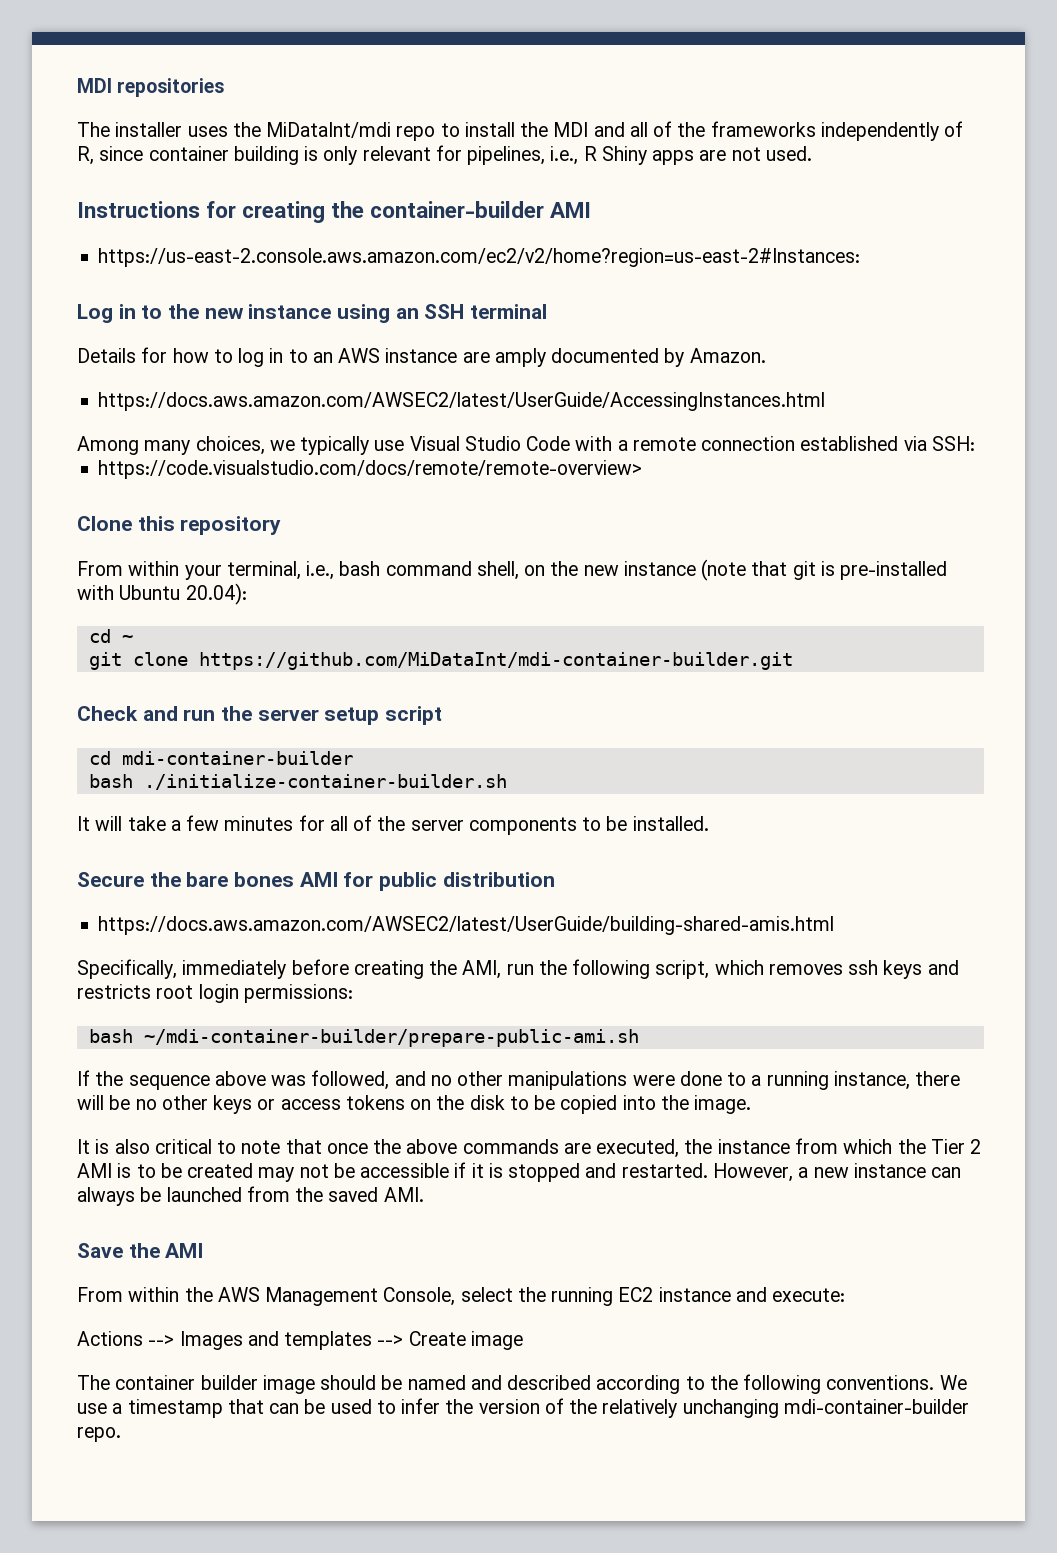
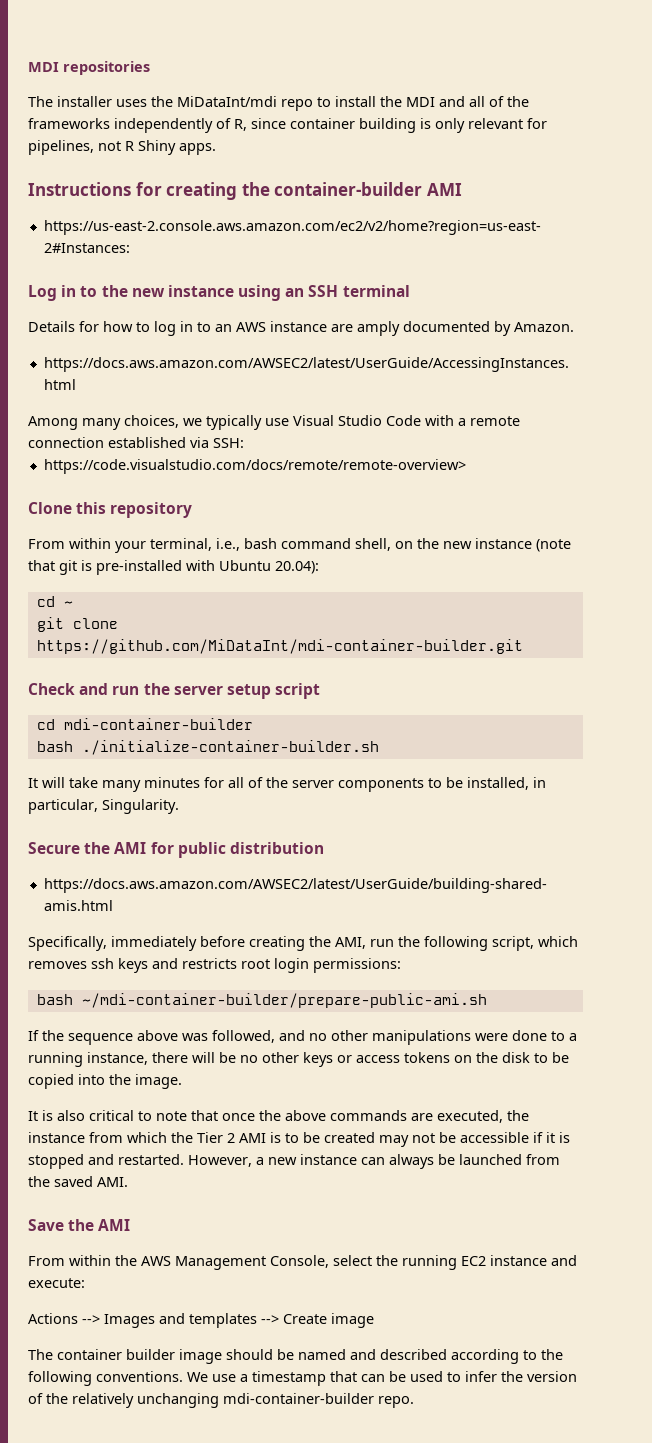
[550,146,579,165] i.e., -> [98,141,121,151] not
[652,146,812,165] apps are not used. -> [179,143,216,155] apps.
[170,815,220,831] a few -> [102,780,141,792] many
[632,816,709,831] installed. -> [467,777,546,790] [28,799,179,814] installed, in particular, Singularity.
[186,872,295,887] bare bones -> (111, 848) none

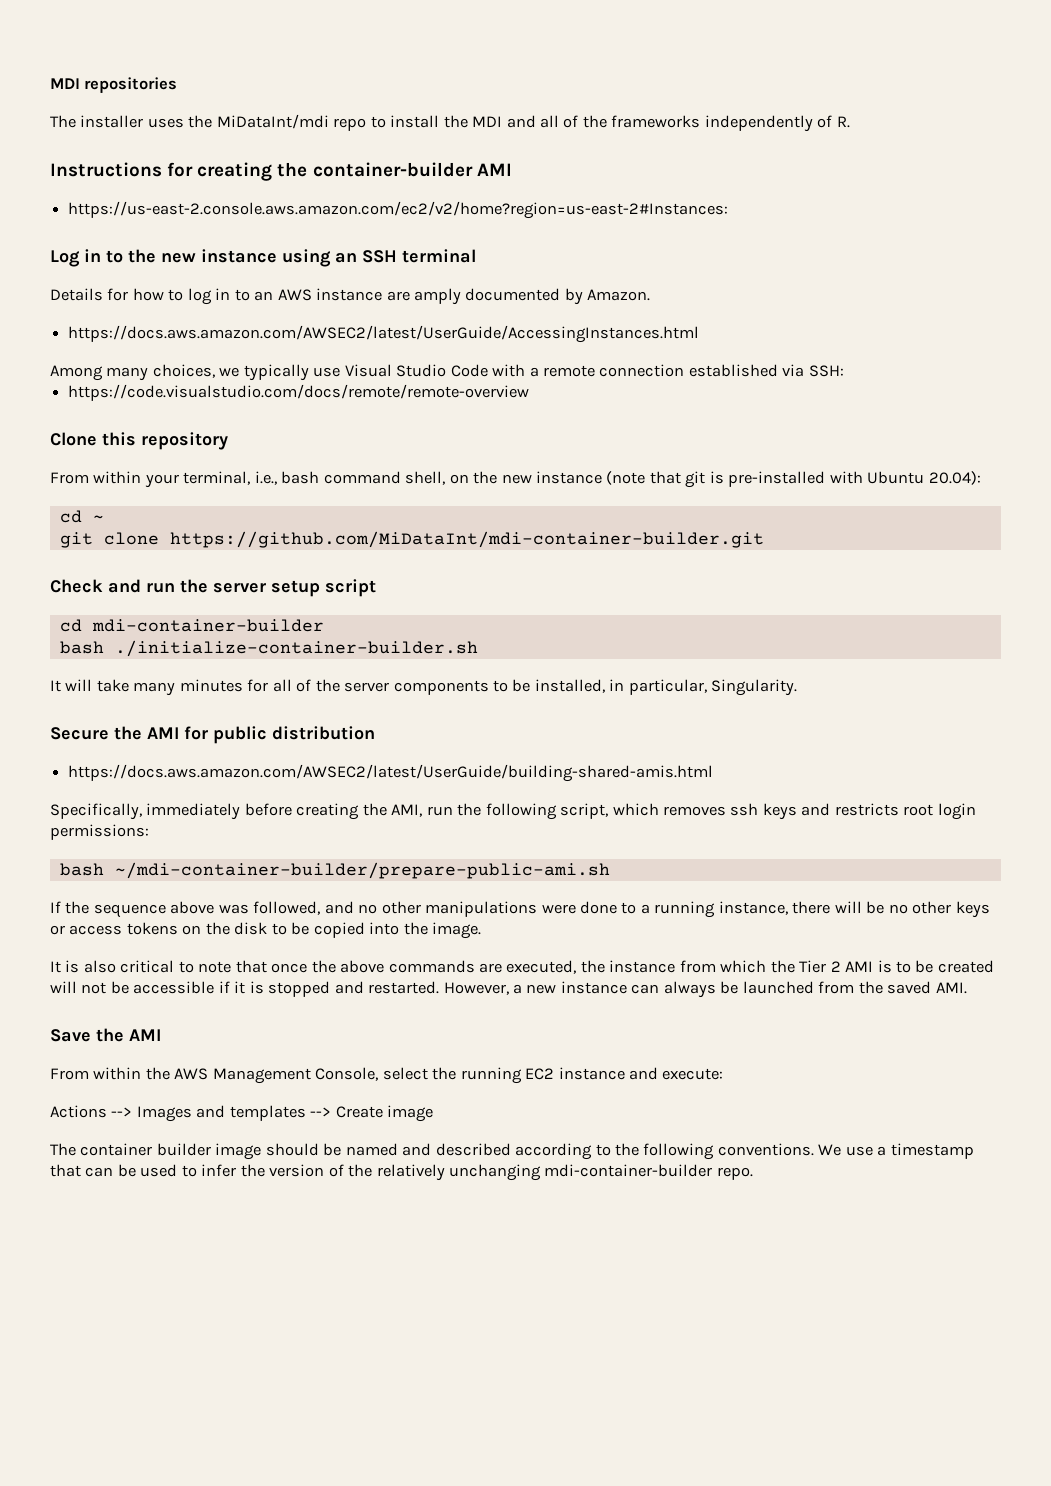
[234,118,547,133] [28,140,216,155] R, since container building is only relevant for pipelines, not R Shiny apps. -> [836,116,850,128] R.
[43,459,466,474] https://code.visualstudio.com/docs/remote/remote-overview> -> [68,384,530,401] https://code.visualstudio.com/docs/remote/remote-overview
[379,1135,409,1147] may -> [50,981,77,993] will

